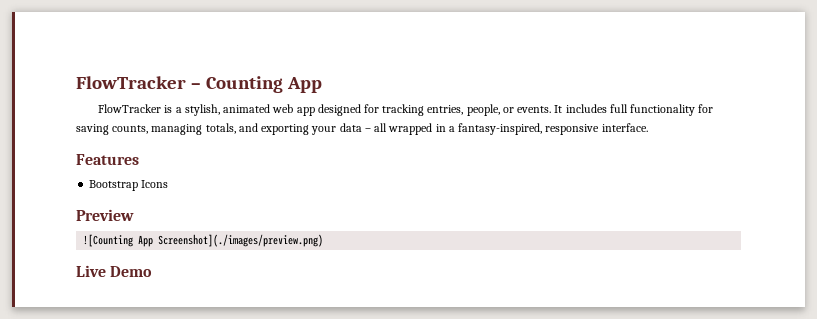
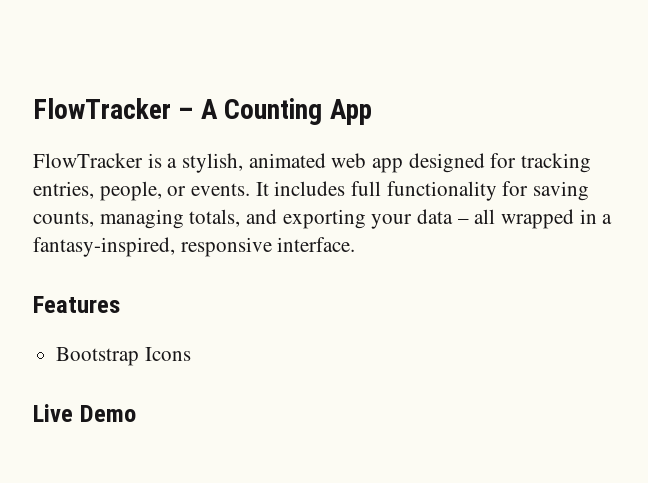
(201, 86) none -> [200,99,218,119] A
[76,209,134,221] [83,234,324,247] // Preview // ![Counting App Screenshot](./images/preview.png) -> (191, 354) none

